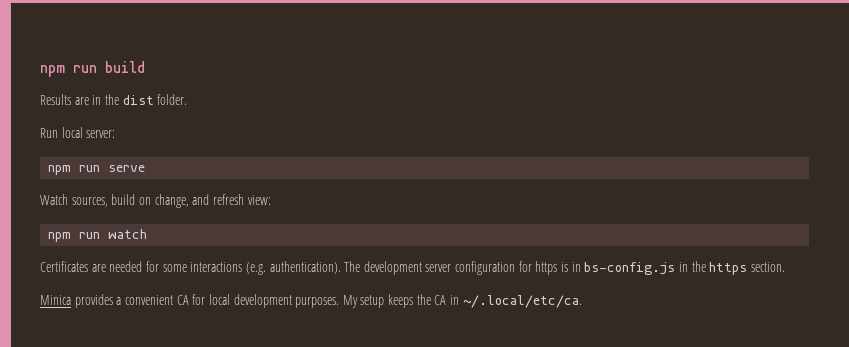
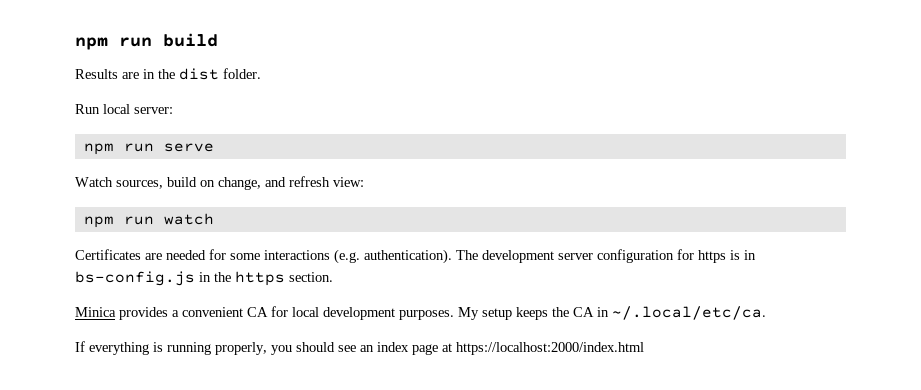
(582, 301) none -> [75,341,644,355] // If everything is running properly, you should see an index page at https://localhost:2000/index.html

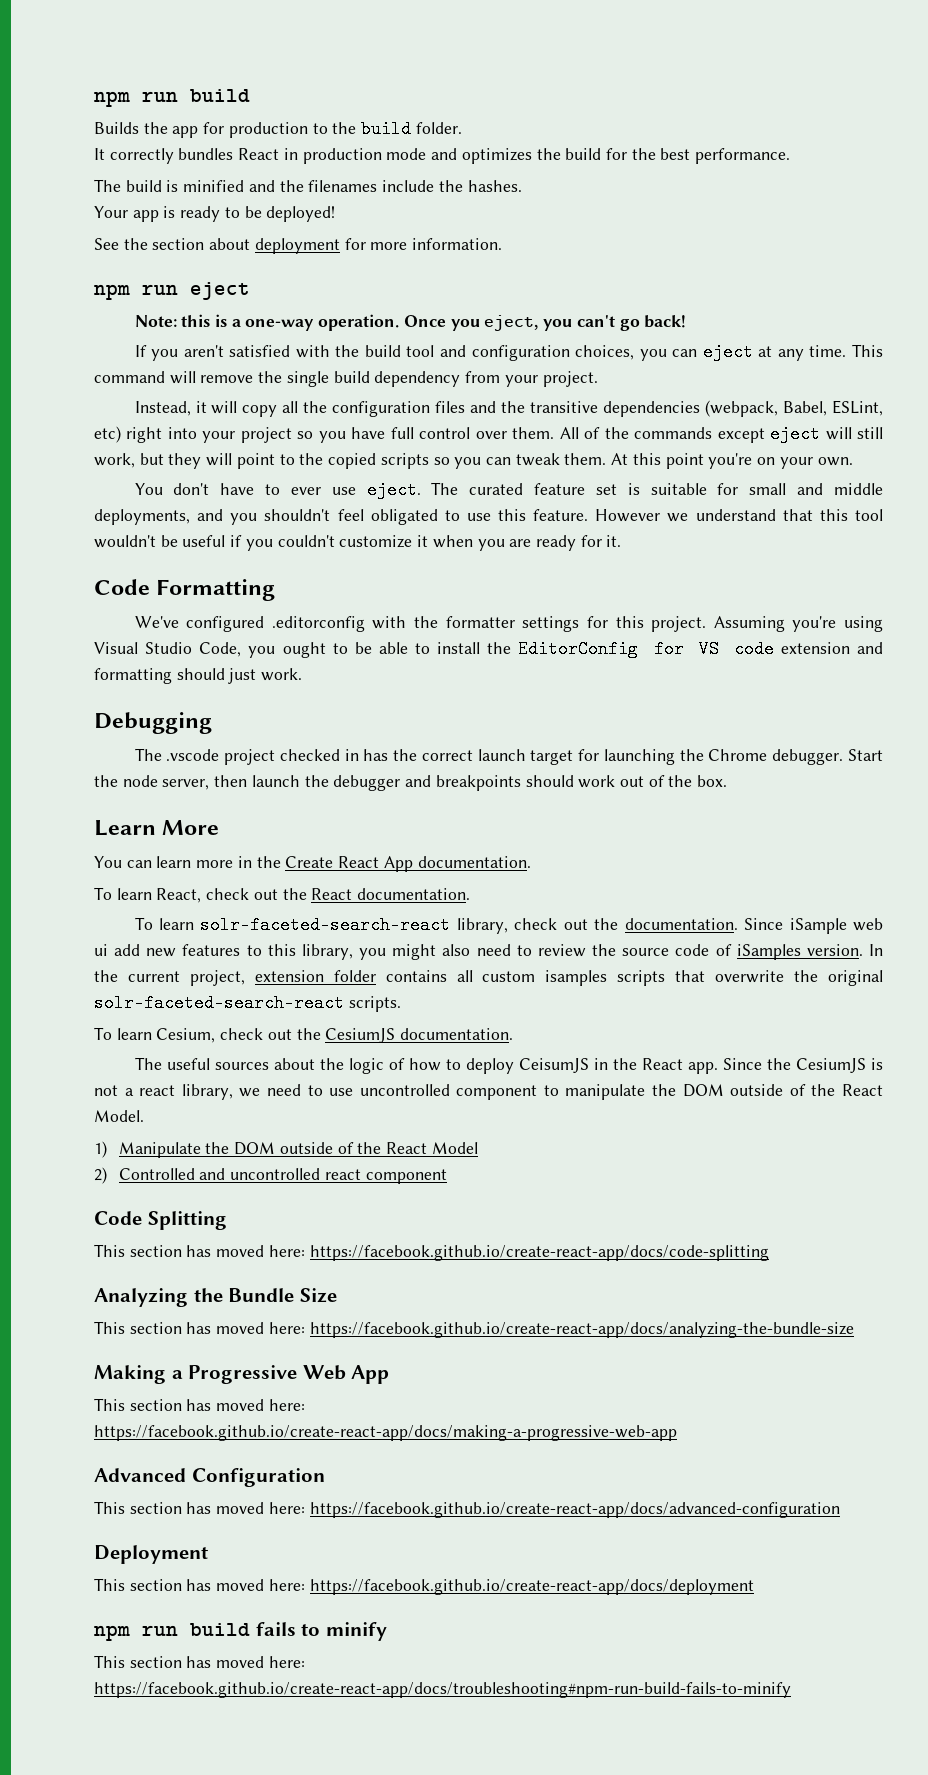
[75,68,261,80] [75,104,173,114] [83,143,214,155] [75,176,364,190] [83,213,214,228] [75,249,756,264] [75,271,333,286] [75,306,766,320] [75,341,644,355] Results are in the dist folder. // Run local server: // npm run serve // Watch sources, build on change, and refresh view: // npm run watch // Certificates are needed for some interactions (e.g. authentication). The development server configuration for https is in bs-config.js in the https section. // Minica provides a convenient CA for local development purposes. My setup keeps the CA in ~/.local/etc/ca. // If everything is running properly, you should see an index page at https://localhost:2000/index.html -> [94,120,462,138] [94,148,791,164] [94,179,522,192] [94,206,336,222] [94,238,503,254] [94,282,250,300] [134,314,687,331] [134,343,884,361] [94,371,598,387] [134,400,883,417] [94,425,884,443] [94,453,853,469] [134,481,884,499] [94,509,883,525] [94,535,622,551] [94,579,276,601] [134,616,883,632] [94,640,884,658] [94,668,303,684] [94,712,212,734] [134,748,883,765] [94,775,728,791] [94,820,220,836] [94,856,531,872] [94,887,471,903] [134,916,883,934] [94,944,883,960] [94,970,883,986] [94,994,401,1012] [94,1027,514,1043] [134,1057,884,1074] [94,1084,884,1100] [94,1110,144,1122] [94,1141,478,1158] [94,1167,447,1184] [94,1211,227,1230] [94,1244,769,1261] [94,1288,337,1307] [94,1321,854,1338] [94,1365,390,1384] [94,1398,305,1411] [94,1425,677,1441] [94,1468,325,1487] [94,1501,840,1518] [94,1545,208,1564] [94,1578,754,1595] [94,1622,387,1641] [94,1655,305,1668] [94,1682,791,1698] Builds the app for production to the build folder. // It correctly bundles React in production mode and optimizes the build for the best performance. // The build is minified and the filenames include the hashes. // Your app is ready to be deployed! // See the section about deployment for more information. // npm run eject // Note: this is a one-way operation. Once you eject, you can't go back! // If you aren't satisfied with the build tool and configuration choices, you can eject at any time. This command will remove the single build dependency from your project. // Instead, it will copy all the configuration files and the transitive dependencies (webpack, Babel, ESLint, etc) right into your project so you have full control over them. All of the commands except eject will still work, but they will point to the copied scripts so you can tweak them. At this point you're on your own. // You don't have to ever use eject. The curated feature set is suitable for small and middle deployments, and you shouldn't feel obligated to use this feature. However we understand that this tool wouldn't be useful if you couldn't customize it when you are ready for it. // Code Formatting // We've configured .editorconfig with the formatter settings for this project. Assuming you're using Visual Studio Code, you ought to be able to install the EditorConfig for VS code extension and formatting should just work. // Debugging // The .vscode project checked in has the correct launch target for launching the Chrome debugger. Start the node server, then launch the debugger and breakpoints should work out of the box. // Learn More // You can learn more in the Create React App documentation. // To learn React, check out the React documentation. // To learn solr-faceted-search-react library, check out the documentation. Since iSample web ui add new features to this library, you might also need to review the source code of iSamples version. In the current project, extension folder contains all custom isamples scripts that overwrite the original solr-faceted-search-react scripts. // To learn Cesium, check out the CesiumJS documentation. // The useful sources about the logic of how to deploy CeisumJS in the React app. Since the CesiumJS is not a react library, we need to use uncontrolled component to manipulate the DOM outside of the React Model. // 1) Manipulate the DOM outside of the React Model // 2) Controlled and uncontrolled react component // Code Splitting // This section has moved here: https://facebook.github.io/create-react-app/docs/code-splitting // Analyzing the Bundle Size // This section has moved here: https://facebook.github.io/create-react-app/docs/analyzing-the-bundle-size // Making a Progressive Web App // This section has moved here: https://facebook.github.io/create-react-app/docs/making-a-progressive-web-app // Advanced Configuration // This section has moved here: https://facebook.github.io/create-react-app/docs/advanced-configuration // Deployment // This section has moved here: https://facebook.github.io/create-react-app/docs/deployment // npm run build fails to minify // This section has moved here: https://facebook.github.io/create-react-app/docs/troubleshooting#npm-run-build-fails-to-minify

